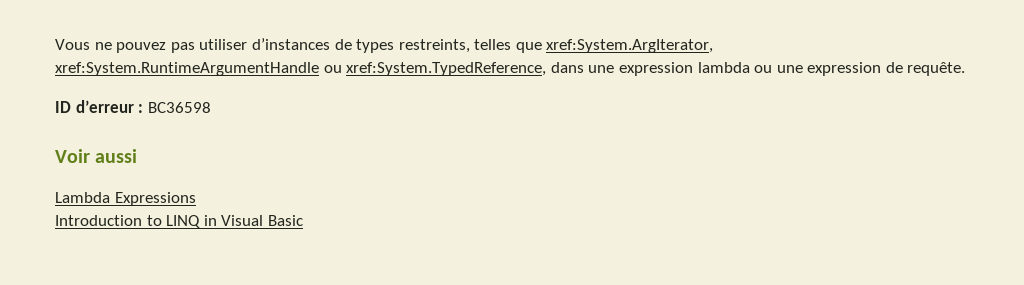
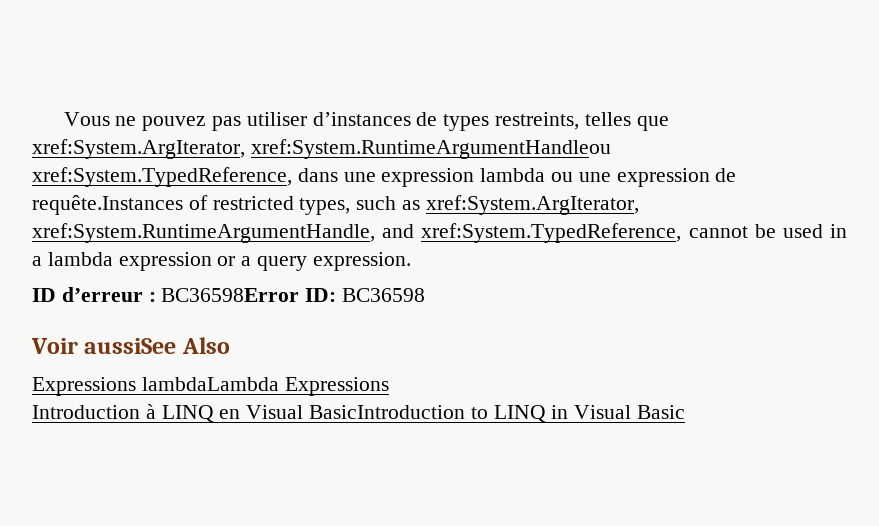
[55,62,342,76] xref:System.RuntimeArgumentHandle ou -> [250,139,611,159] xref:System.RuntimeArgumentHandleou
[907,62,966,76] requête. -> [32,195,639,215] [32,223,847,243] [32,252,411,271] requête.Instances of restricted types, such as xref:System.ArgIterator, xref:System.RuntimeArgumentHandle, and xref:System.TypedReference, cannot be used in a lambda expression or a query expression.
(144, 108) none -> [161,288,337,302] BC36598Error ID:
[95,149,138,163] [55,192,196,206] [55,215,142,226] aussi // Lambda Expressions // Introduction -> [84,337,230,354] [32,377,389,396] [32,404,466,422] aussiSee Also // Expressions lambdaLambda Expressions // Introduction à LINQ en Visual BasicIntroduction

